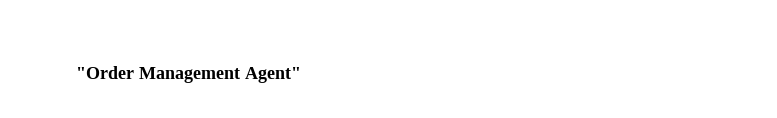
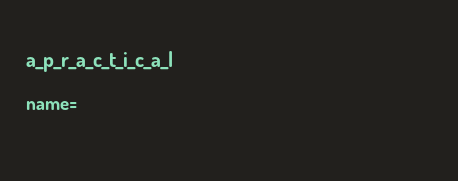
[76,66,301,83] "Order Management Agent" -> [26,51,173,72] [26,101,77,110] a_p_r_a_c_t_i_c_a_l // name=

